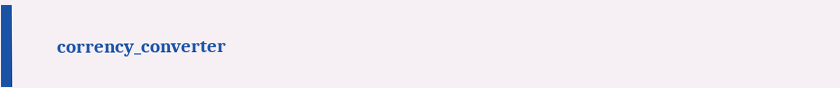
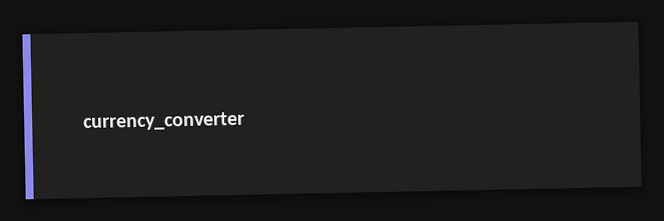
[56,40,227,57] corrency_converter -> [83,111,245,132] currency_converter

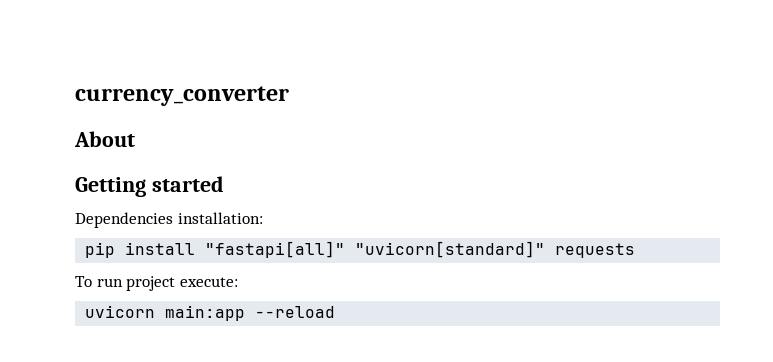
(245, 121) none -> [74,131,135,147] [75,176,224,197] [75,212,263,228] [85,241,636,258] [75,276,238,291] [85,305,336,321] // About // Getting started // Dependencies installation: // pip install "fastapi[all]" "uvicorn[standard]" requests // To run project execute: // uvicorn main:app --reload

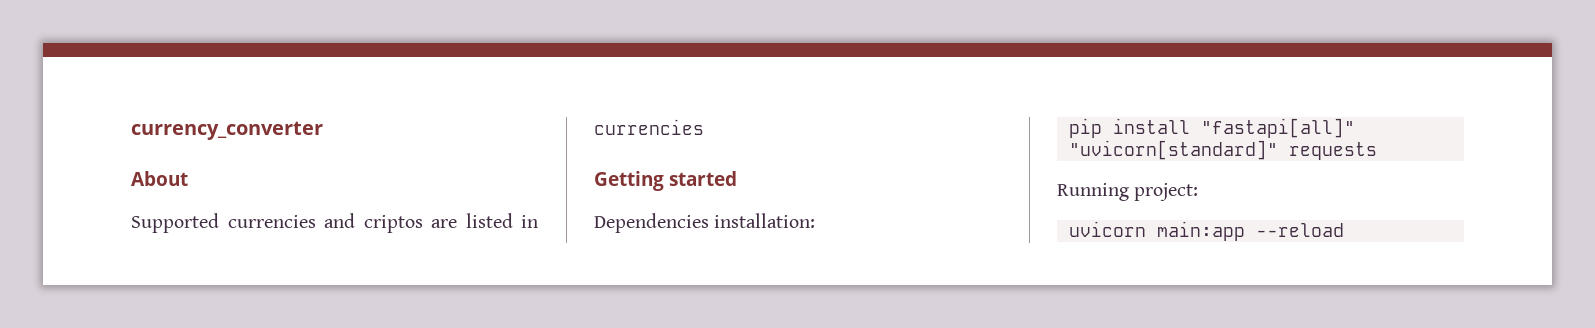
(135, 139) none -> [131,213,538,233] [594,119,704,135] // Supported currencies and criptos are listed in currencies
[75,276,238,291] To run project execute: -> [1057,183,1199,201] Running project:

